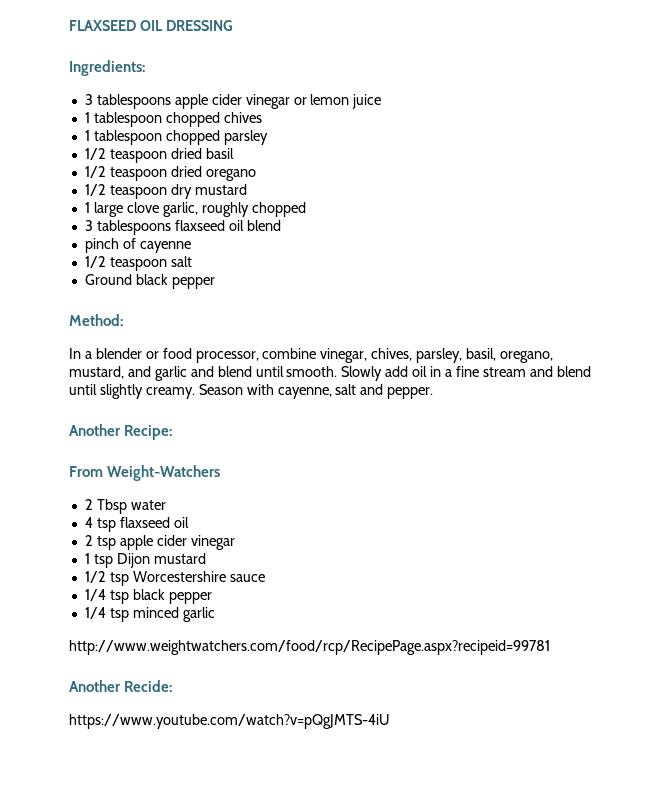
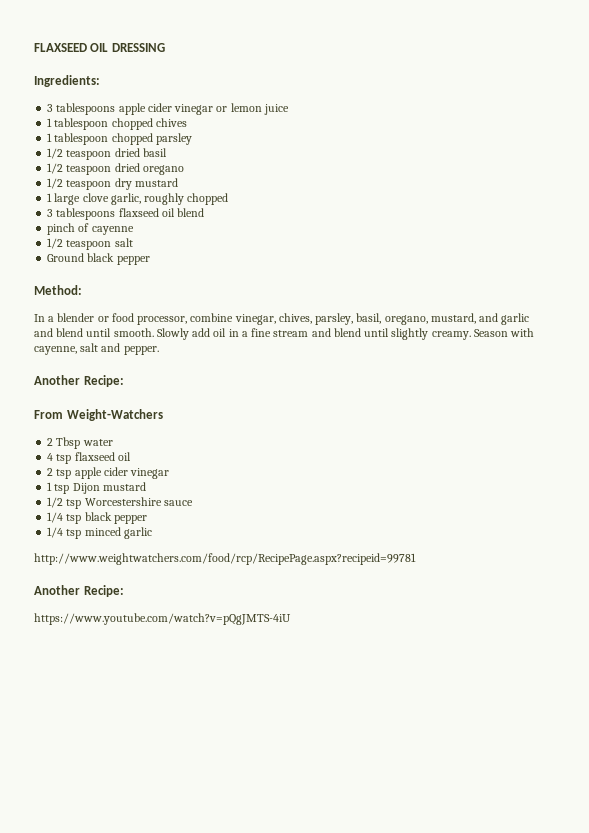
[124,680,173,692] Recide: -> [83,585,124,597] Recipe:

